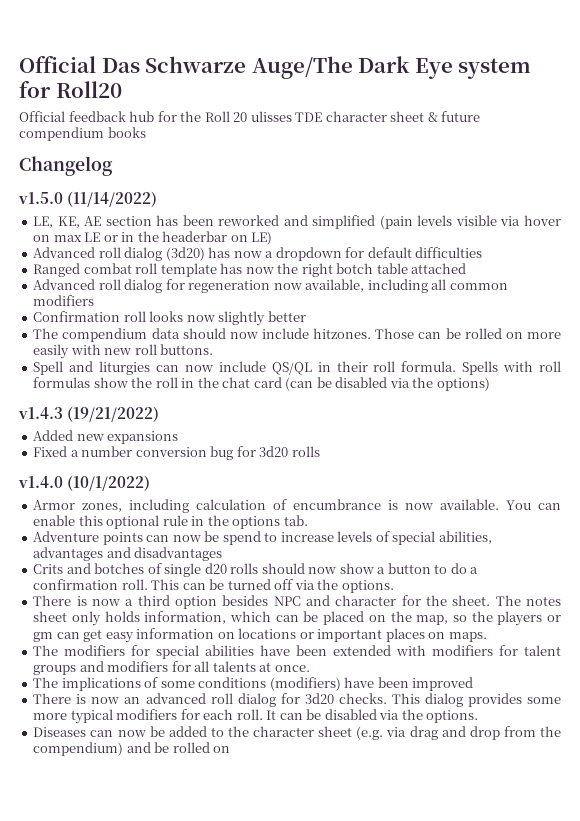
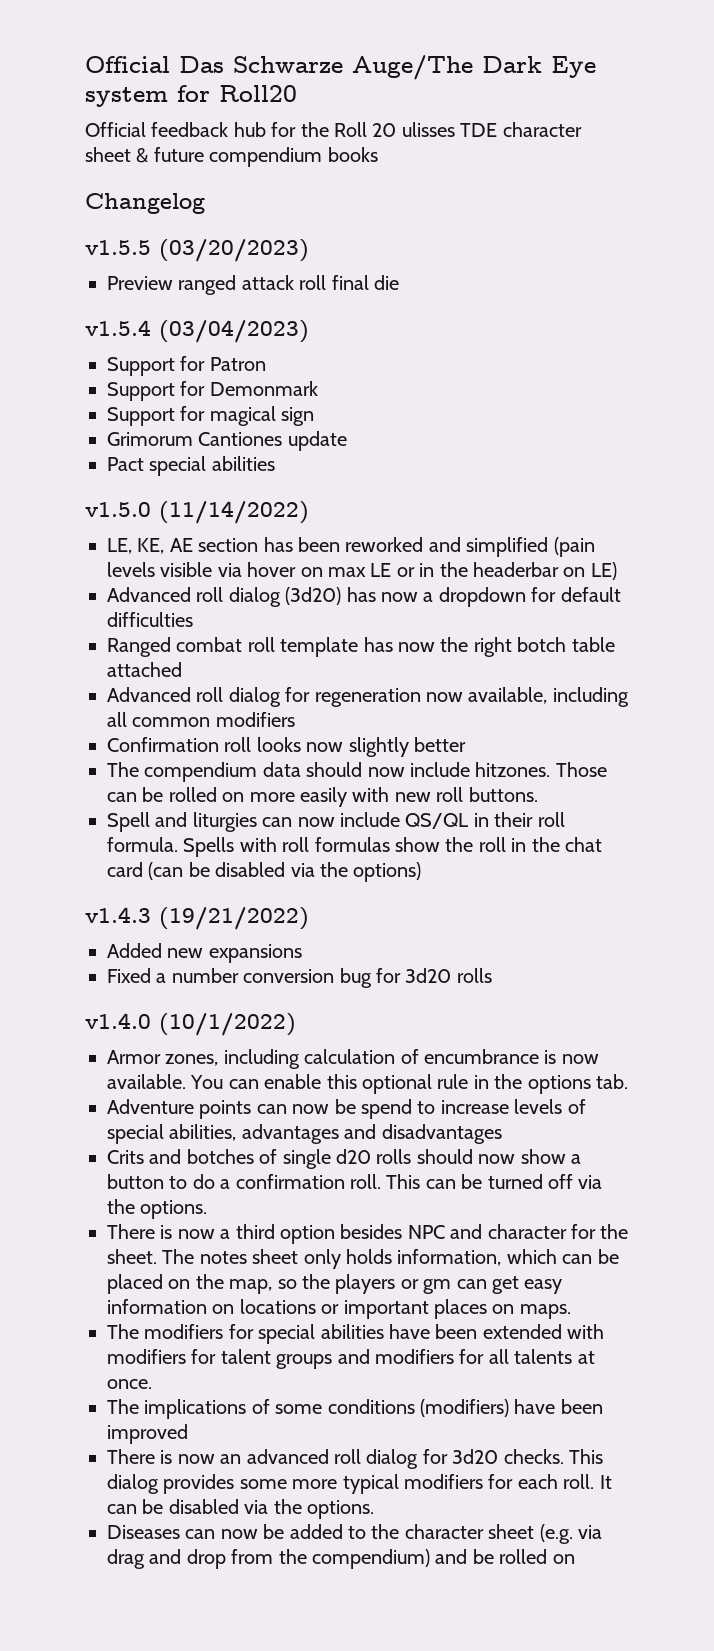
(113, 166) none -> [85,239,309,262] [107,275,399,295] [85,320,309,343] [107,356,266,376] [107,381,318,401] [107,406,315,426] [107,431,347,451] [107,456,275,476] // v1.5.5 (03/20/2023) // Preview ranged attack roll final die // v1.5.4 (03/04/2023) // Support for Patron // Support for Demonmark // Support for magical sign // Grimorum Cantiones update // Pact special abilities

